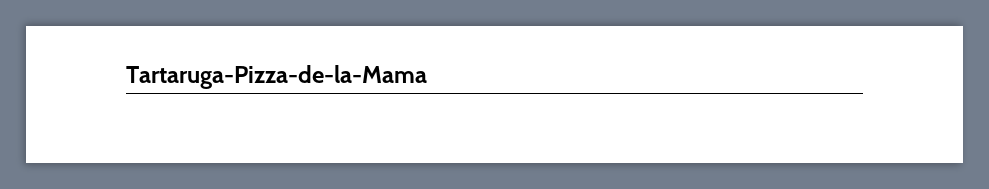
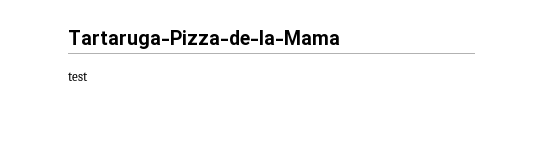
(427, 77) none -> [68,72,88,81] // test

